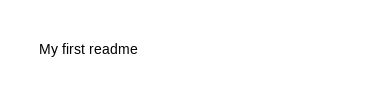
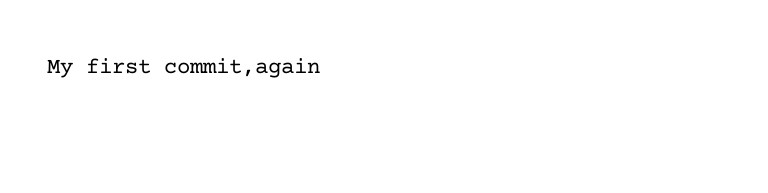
[89,43,138,54] readme -> [164,58,320,78] commit,again

